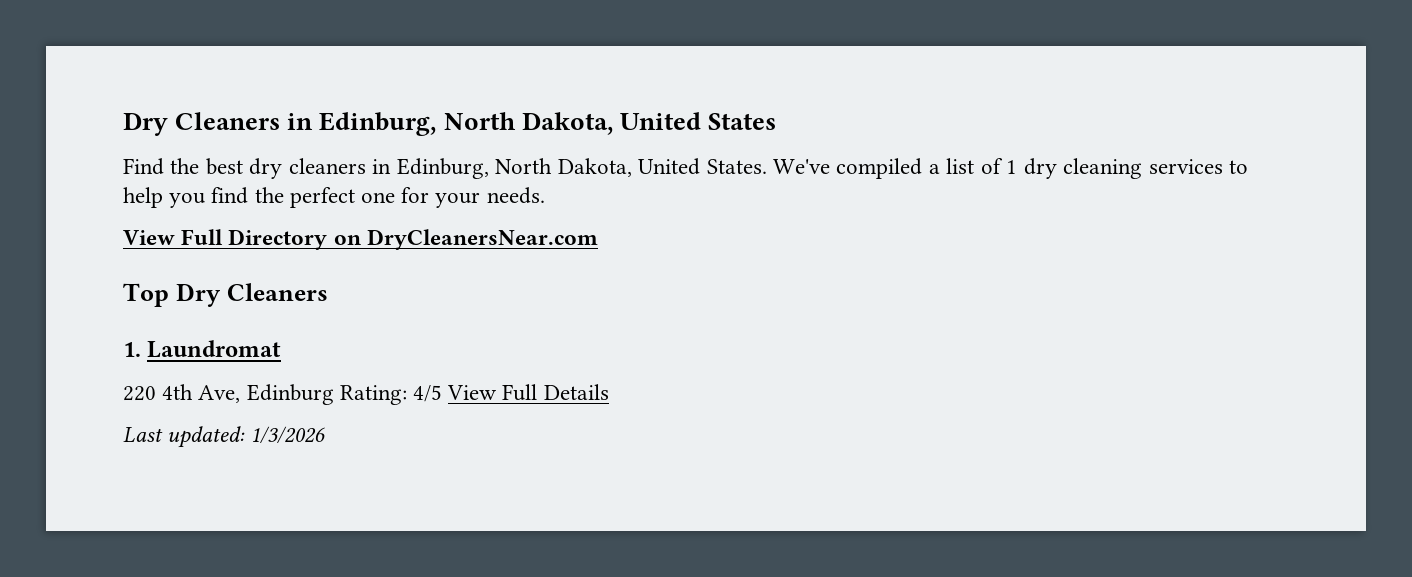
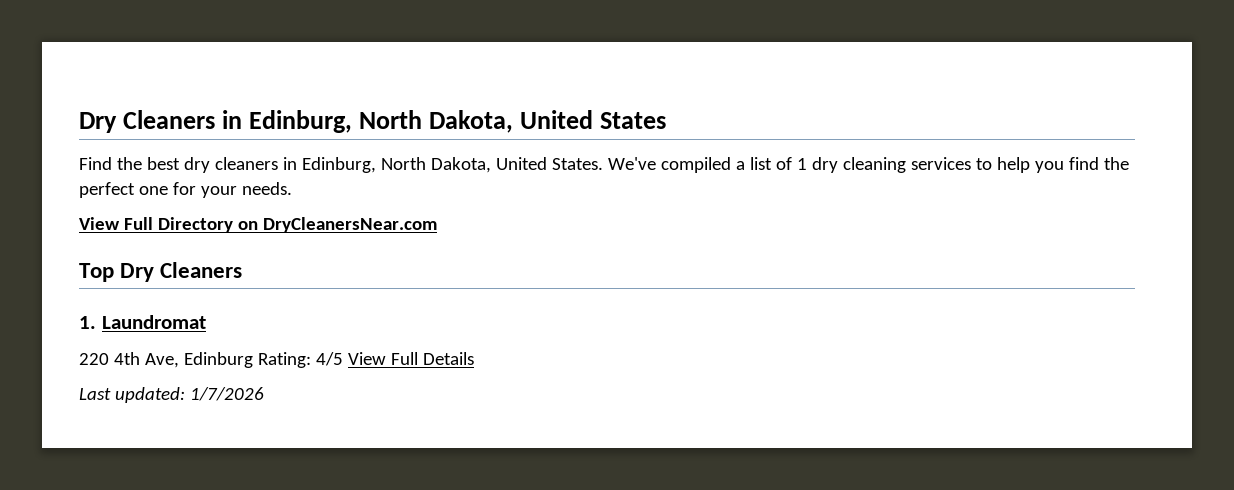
[250,426,326,443] 1/3/2026 -> [189,387,264,401] 1/7/2026

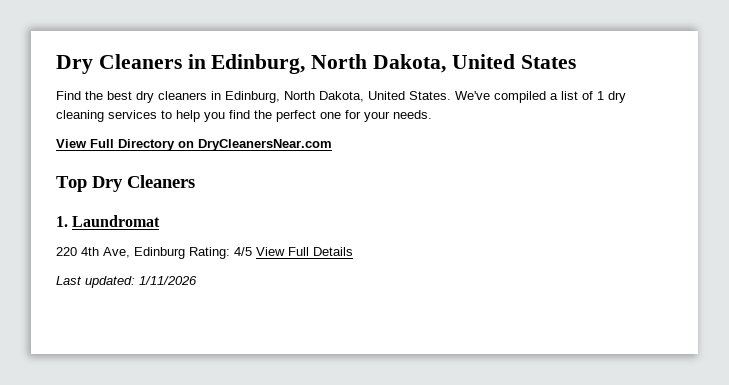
[189,387,264,401] 1/7/2026 -> [139,276,197,285] 1/11/2026

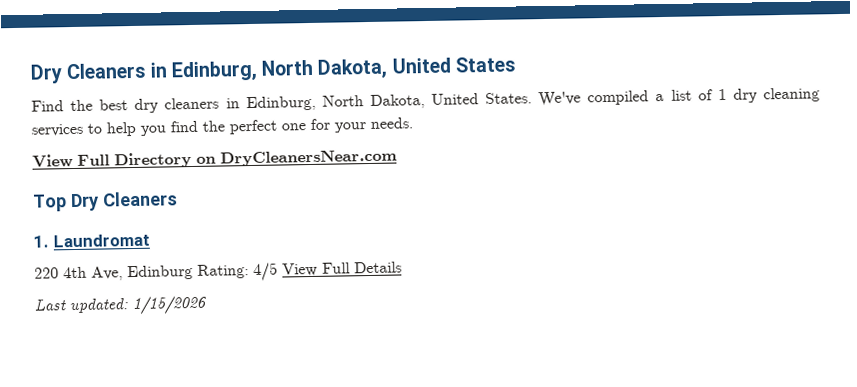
[139,276,197,285] 1/11/2026 -> [132,295,208,316] 1/15/2026

